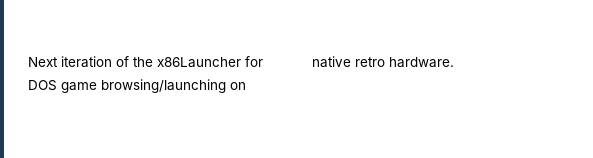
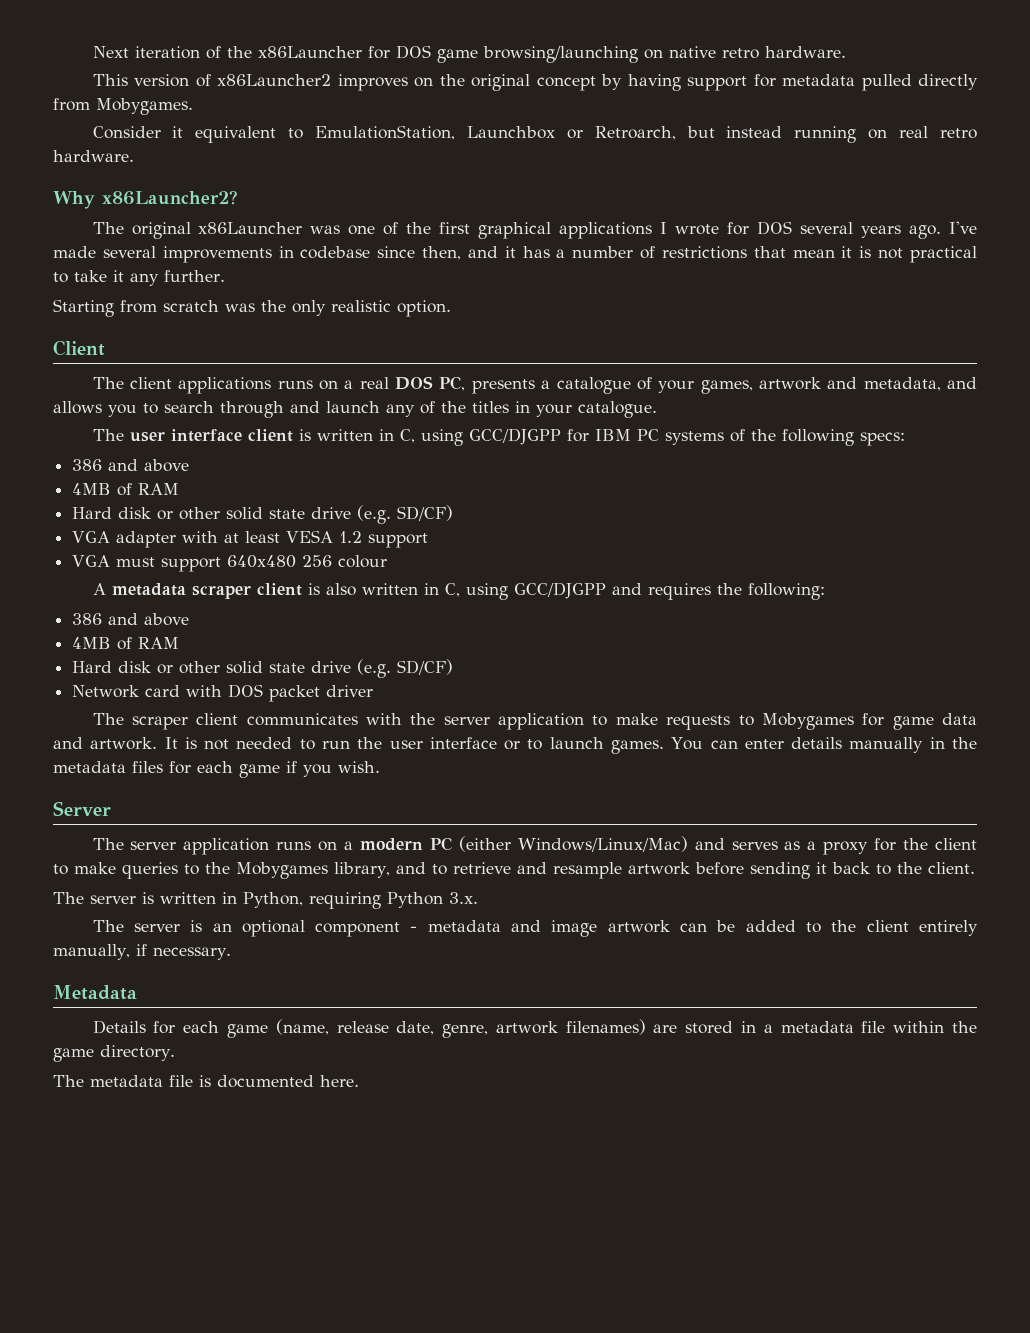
(454, 62) none -> [92,74,978,91] [53,98,193,115] [92,125,977,143] [53,150,134,162] [53,190,238,209] [92,221,977,239] [53,246,978,263] [53,270,225,286] [53,299,451,317] [53,340,105,356] [92,376,978,394] [53,401,657,418] [92,428,905,446] [72,459,190,472] [72,483,180,496] [72,505,454,524] [72,530,429,548] [72,555,388,572] [92,582,825,600] [72,613,190,626] [72,637,180,650] [72,659,454,678] [72,684,374,702] [92,713,977,730] [53,737,978,754] [53,761,380,778] [53,801,111,816] [92,836,978,855] [53,862,975,879] [53,892,478,909] [92,920,978,937] [53,944,231,960] [53,985,137,1000] [92,1019,978,1038] [53,1045,175,1062] [53,1075,359,1088] // This version of x86Launcher2 improves on the original concept by having support for metadata pulled directly from Mobygames. // Consider it equivalent to EmulationStation, Launchbox or Retroarch, but instead running on real retro hardware. // Why x86Launcher2? // The original x86Launcher was one of the first graphical applications I wrote for DOS several years ago. I've made several improvements in codebase since then, and it has a number of restrictions that mean it is not practical to take it any further. // Starting from scratch was the only realistic option. // Client // The client applications runs on a real DOS PC, presents a catalogue of your games, artwork and metadata, and allows you to search through and launch any of the titles in your catalogue. // The user interface client is written in C, using GCC/DJGPP for IBM PC systems of the following specs: // 386 and above // 4MB of RAM // Hard disk or other solid state drive (e.g. SD/CF) // VGA adapter with at least VESA 1.2 support // VGA must support 640x480 256 colour // A metadata scraper client is also written in C, using GCC/DJGPP and requires the following: // 386 and above // 4MB of RAM // Hard disk or other solid state drive (e.g. SD/CF) // Network card with DOS packet driver // The scraper client communicates with the server application to make requests to Mobygames for game data and artwork. It is not needed to run the user interface or to launch games. You can enter details manually in the metadata files for each game if you wish. // Server // The server application runs on a modern PC (either Windows/Linux/Mac) and serves as a proxy for the client to make queries to the Mobygames library, and to retrieve and resample artwork before sending it back to the client. // The server is written in Python, requiring Python 3.x. // The server is an optional component - metadata and image artwork can be added to the client entirely manually, if necessary. // Metadata // Details for each game (name, release date, genre, artwork filenames) are stored in a metadata file within the game directory. // The metadata file is documented here.

